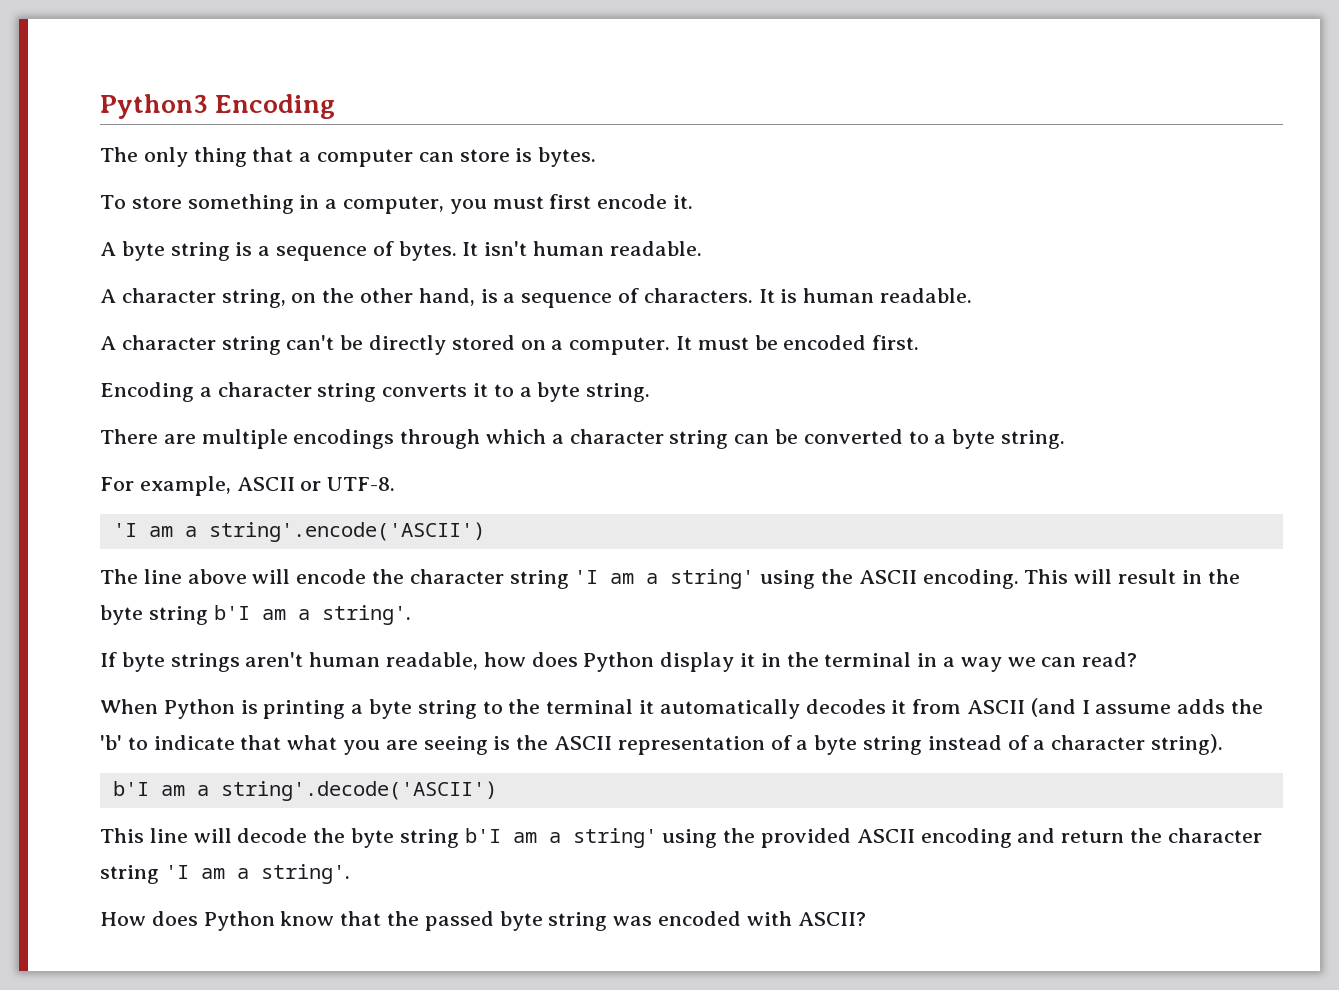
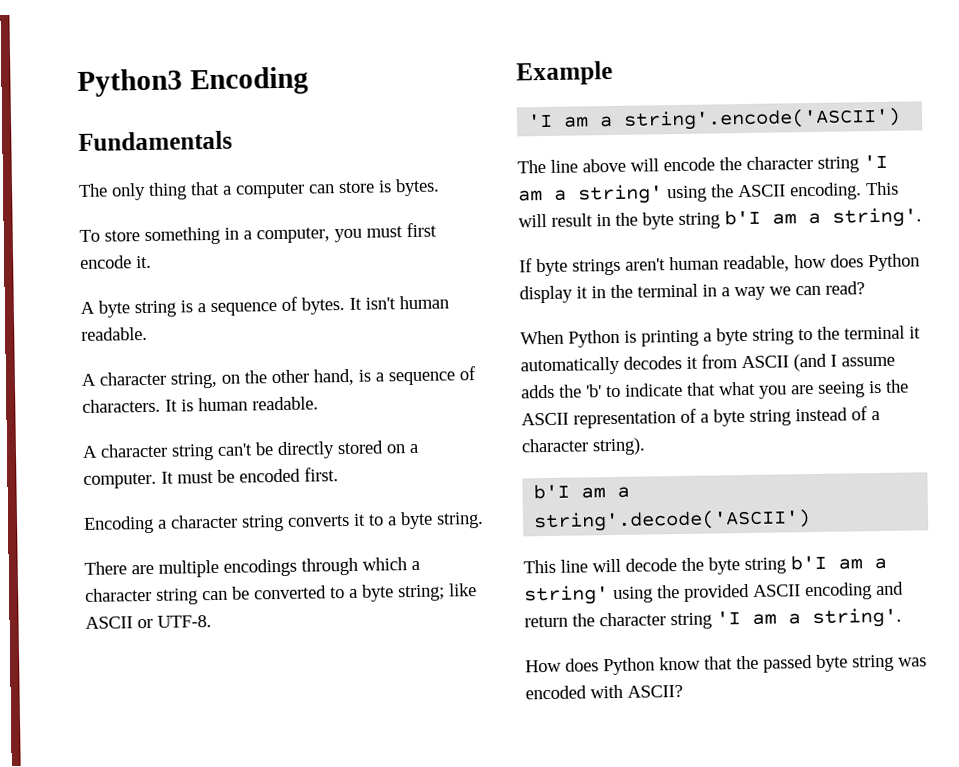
(336, 106) none -> [78,130,233,151] // Fundamentals
[1001,430,1066,449] [100,476,231,496] string. // For example, -> [398,583,477,602] string; like
(396, 484) none -> [516,60,613,86] // Example

